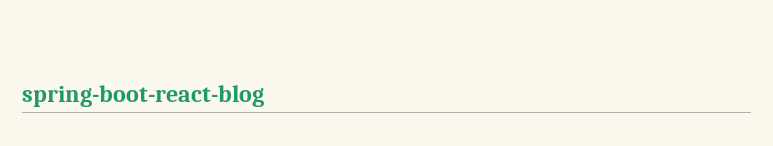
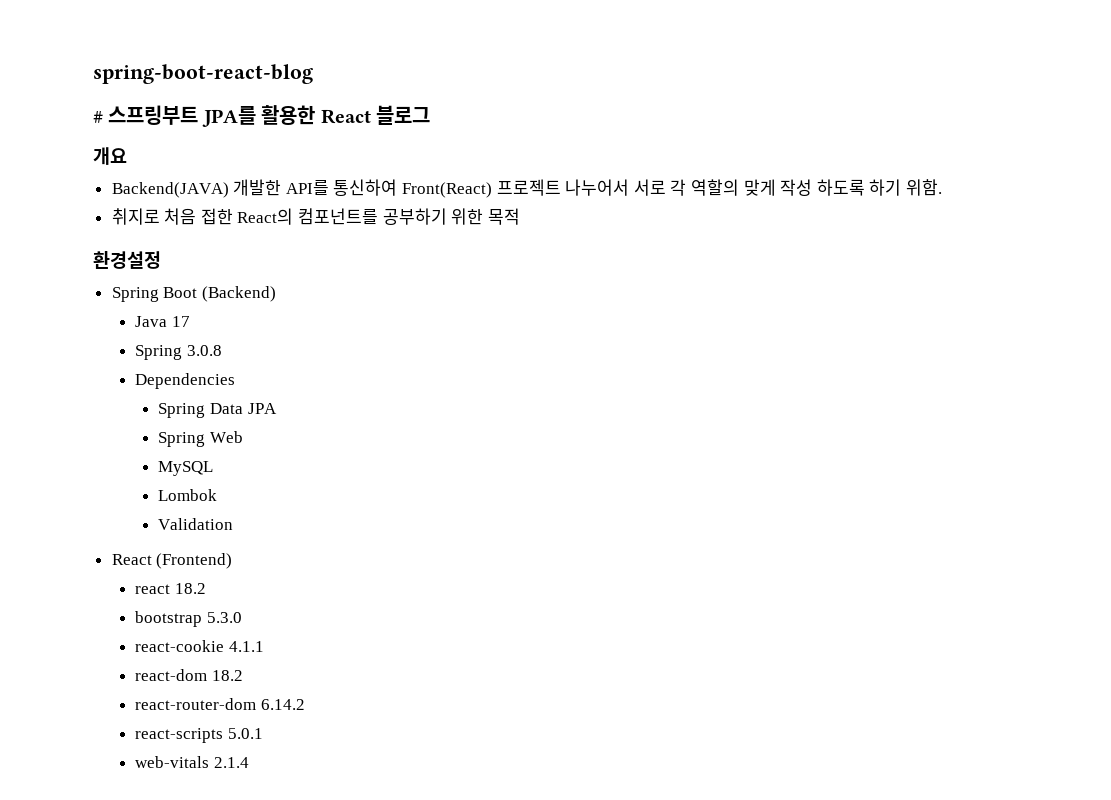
(264, 96) none -> [93,105,430,127] [93,147,127,165] [111,179,942,198] [111,208,520,225] [93,251,161,269] [111,286,276,302] [135,316,190,327] [135,345,222,360] [135,373,236,389] [158,403,277,418] [158,431,243,447] [158,461,214,476] [158,489,218,501] [158,518,234,530] [111,553,233,569] [135,583,206,594] [135,611,242,627] [135,640,264,652] [135,669,243,681] [135,698,305,710] [135,728,263,743] [135,756,249,768] // # 스프링부트 JPA를 활용한 React 블로그 // 개요 // Backend(JAVA) 개발한 API를 통신하여 Front(React) 프로젝트 나누어서 서로 각 역할의 맞게 작성 하도록 하기 위함. // 취지로 처음 접한 React의 컴포넌트를 공부하기 위한 목적 // 환경설정 // Spring Boot (Backend) // Java 17 // Spring 3.0.8 // Dependencies // Spring Data JPA // Spring Web // MySQL // Lombok // Validation // React (Frontend) // react 18.2 // bootstrap 5.3.0 // react-cookie 4.1.1 // react-dom 18.2 // react-router-dom 6.14.2 // react-scripts 5.0.1 // web-vitals 2.1.4

